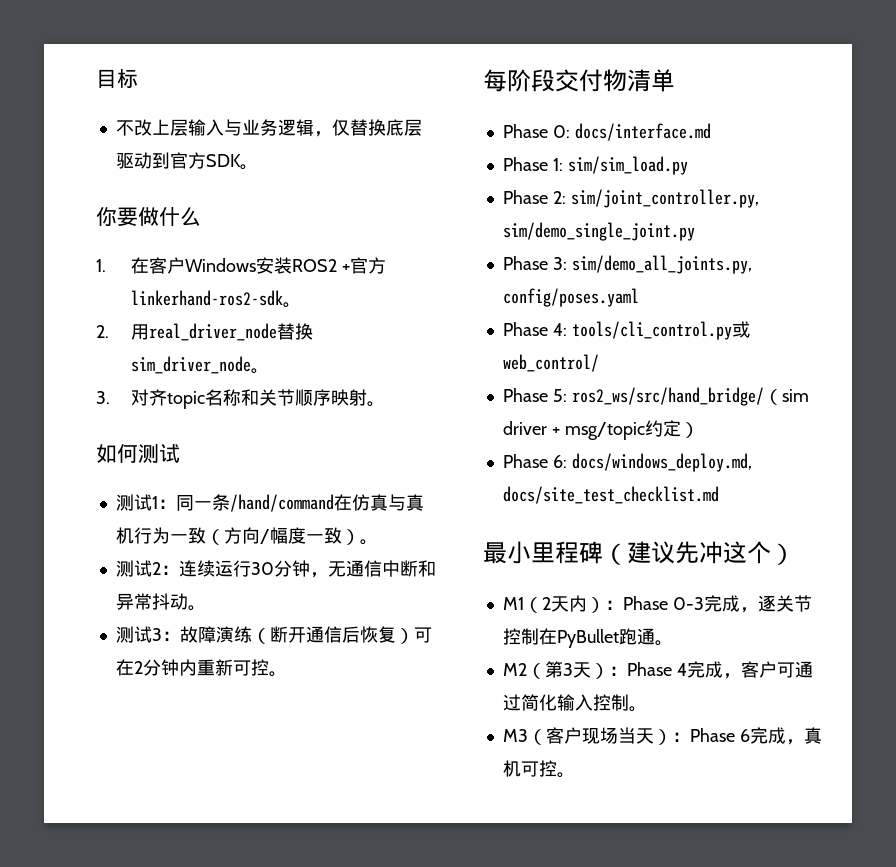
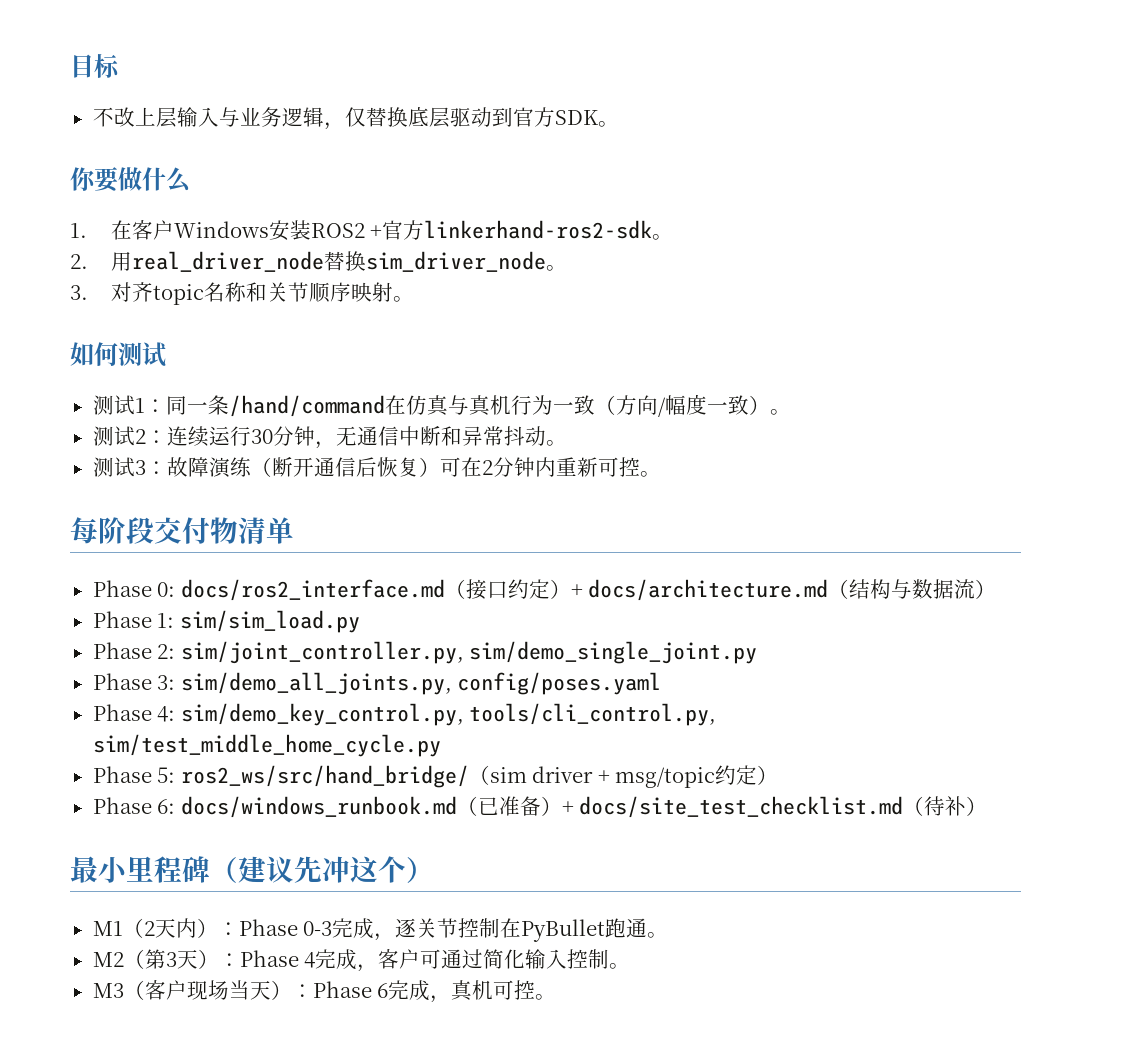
[574,123,711,141] docs/interface.md -> [180,579,997,601] docs/ros2_interface.md（接口约定）+ docs/architecture.md（结构与数据流）
[571,321,750,340] [502,354,599,372] tools/cli_control.py或web_control/ -> [180,703,717,726] [92,734,441,757] sim/demo_key_control.py, tools/cli_control.py, sim/test_middle_home_cycle.py
[571,453,752,472] docs/windows_deploy.md, -> [180,796,574,818] docs/windows_runbook.md（已准备）+
(719, 495) none -> [903,796,988,816] （待补）

